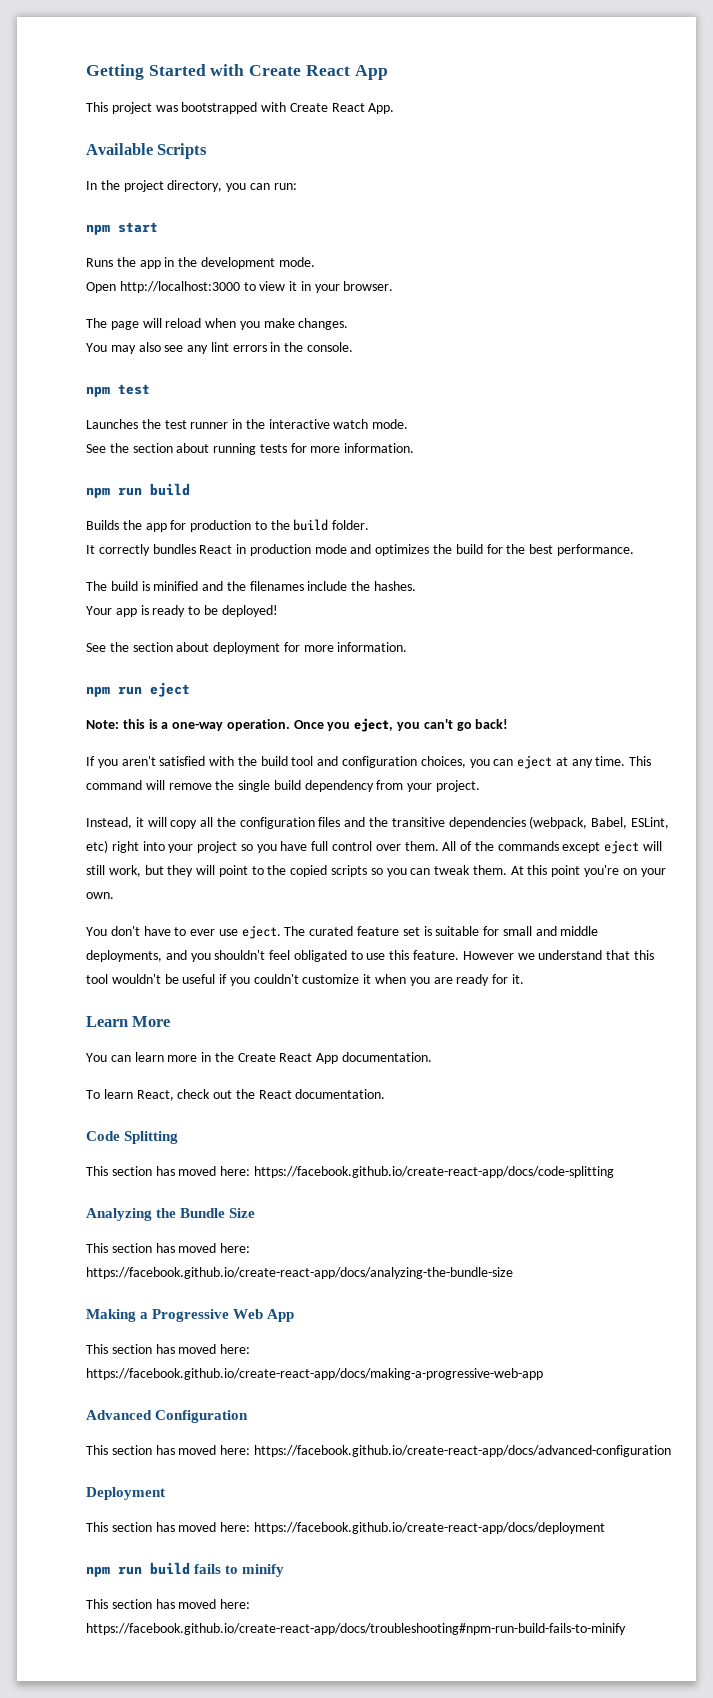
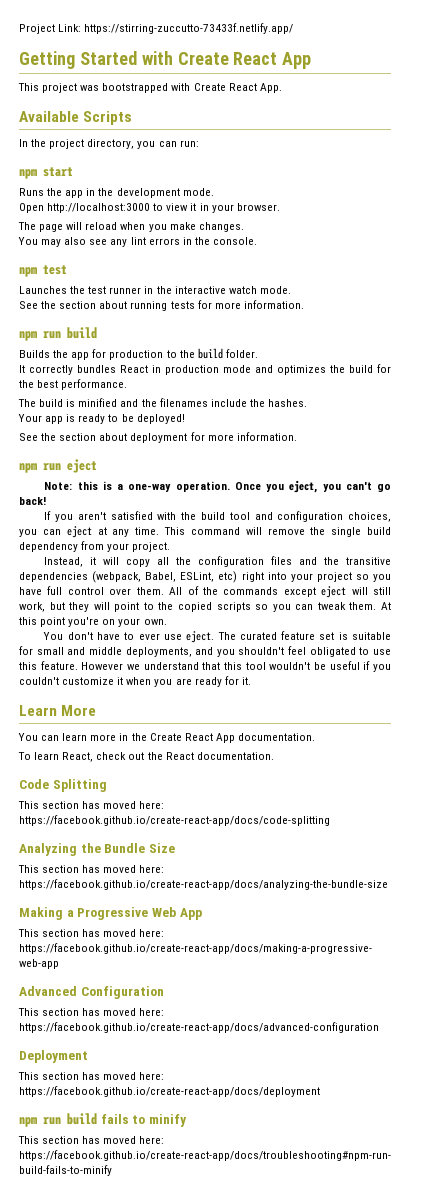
(86, 72) none -> [19,23,294,34] Project Link: https://stirring-zuccutto-73433f.netlify.app/ //

